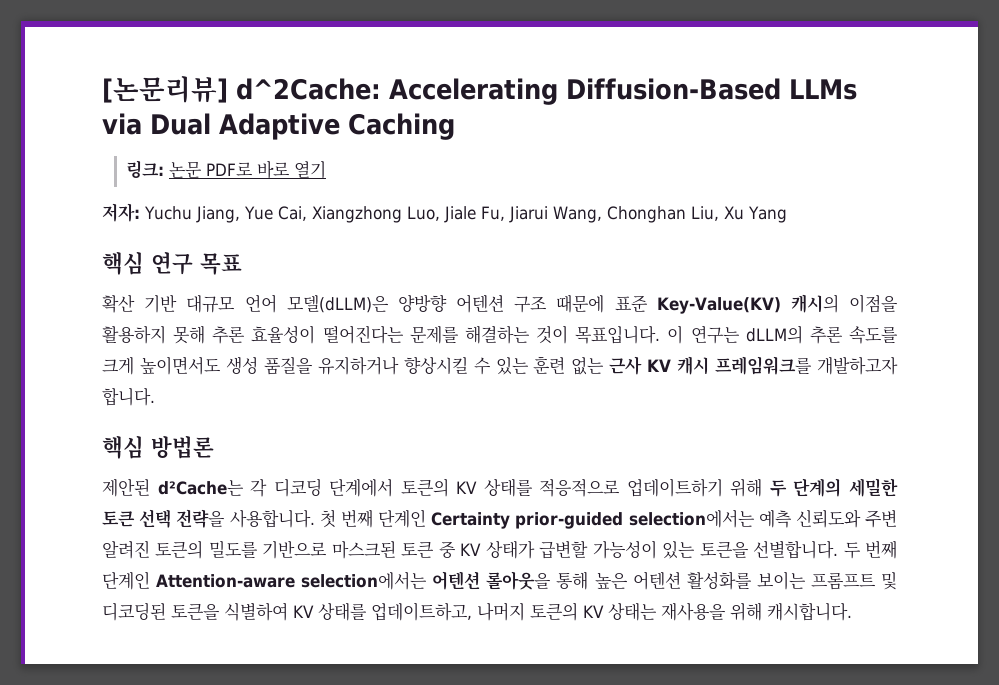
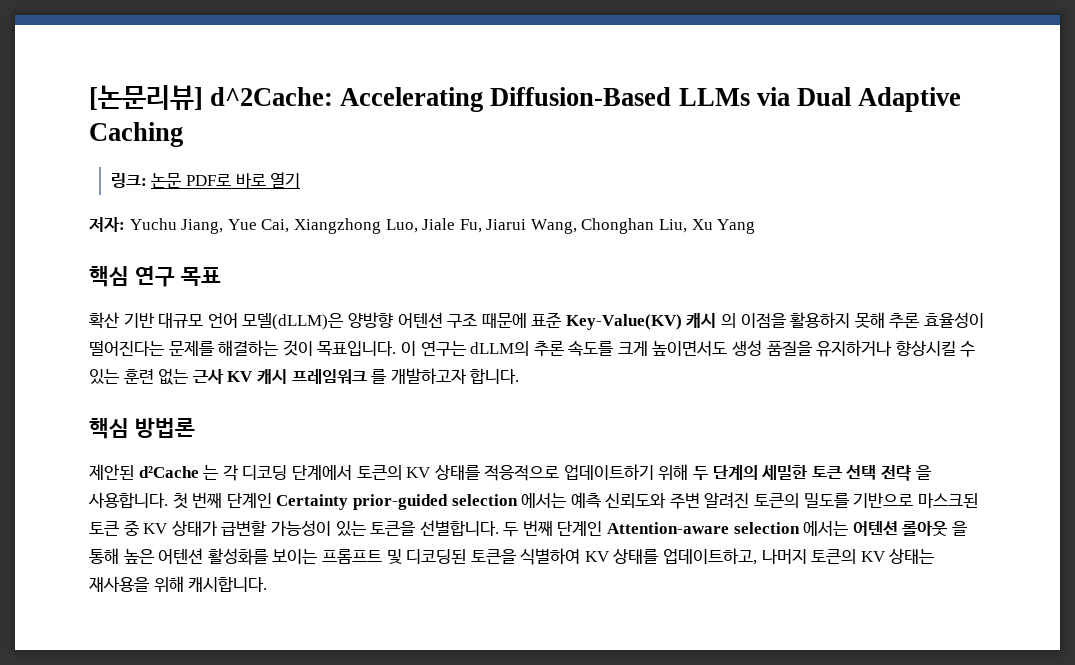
[790,294,839,313] 캐시의 -> [686,313,737,328] 캐시 의
[715,356,813,375] 프레임워크를 -> [291,369,387,384] 프레임워크 를
[157,480,244,496] d²Cache는 -> [138,465,219,480] d²Cache 는
[176,509,226,528] 전략을 -> [881,465,931,481] 전략 을
[628,509,755,528] selection에서는 -> [451,493,567,508] selection 에서는
[301,571,552,590] selection에서는 어텐션 롤아웃을 -> [733,521,968,536] selection 에서는 어텐션 롤아웃 을

